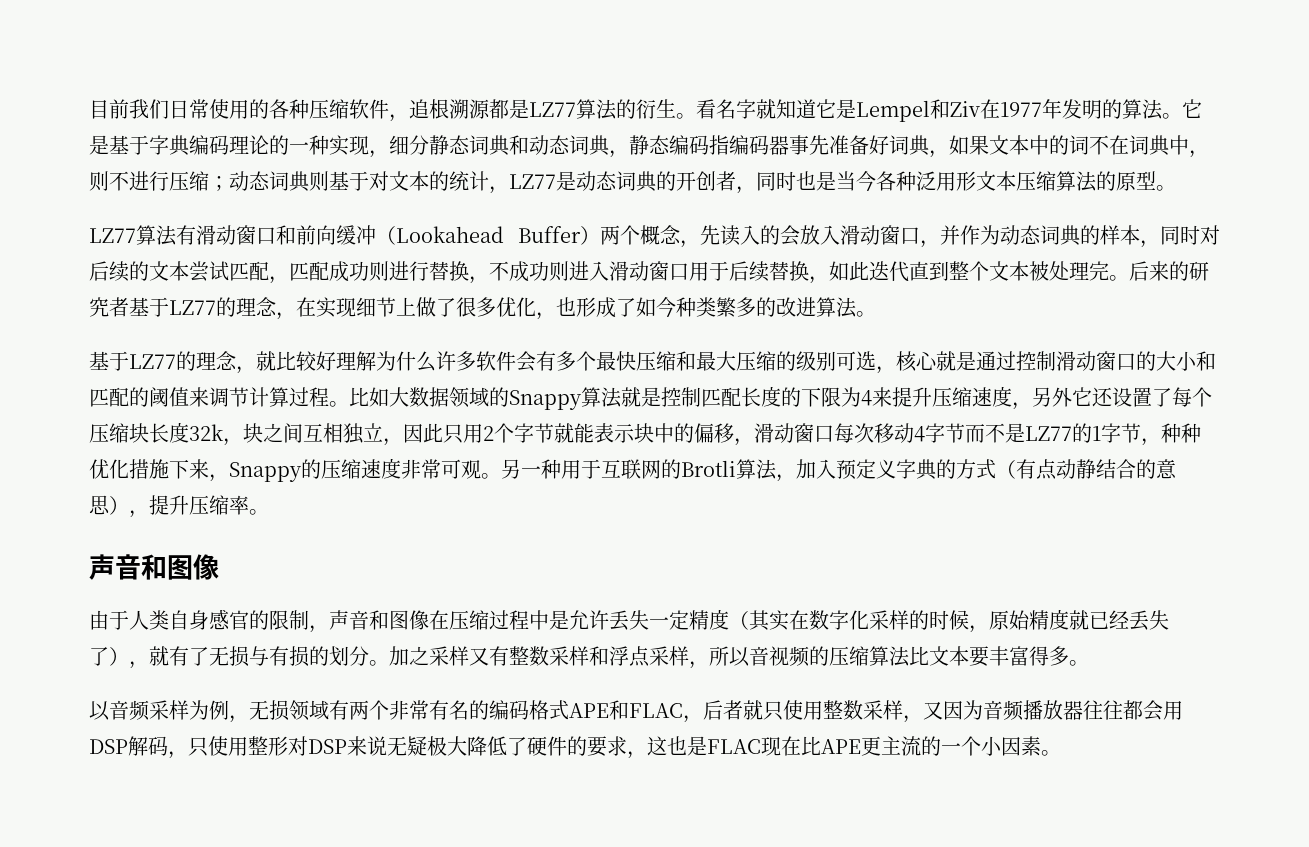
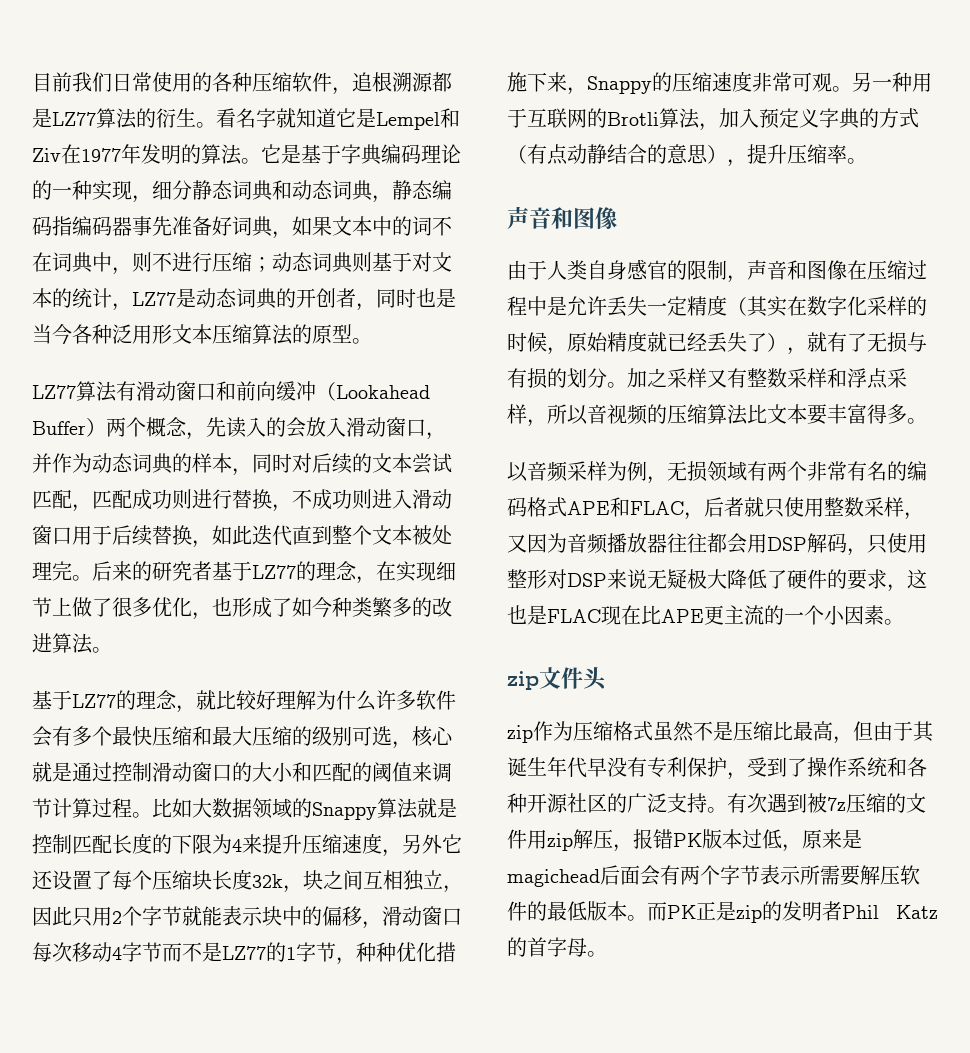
(1061, 753) none -> [507,667,607,690] [507,721,934,744] [507,757,927,780] [507,793,926,813] [507,829,862,852] [507,865,920,887] [507,901,938,923] [507,937,607,957] // zip文件头 // zip作为压缩格式虽然不是压缩比最高，但由于其诞生年代早没有专利保护，受到了操作系统和各种开源社区的广泛支持。有次遇到被7z压缩的文件用zip解压，报错PK版本过低，原来是magichead后面会有两个字节表示所需要解压软件的最低版本。而PK正是zip的发明者Phil Katz的首字母。

